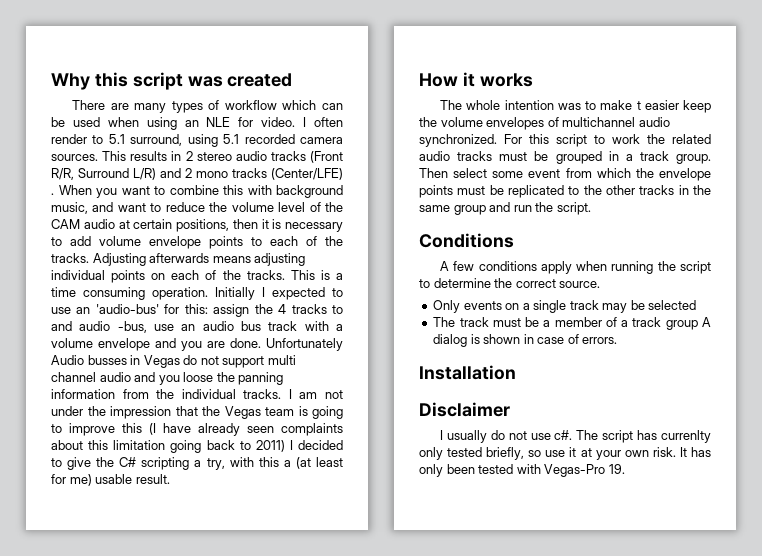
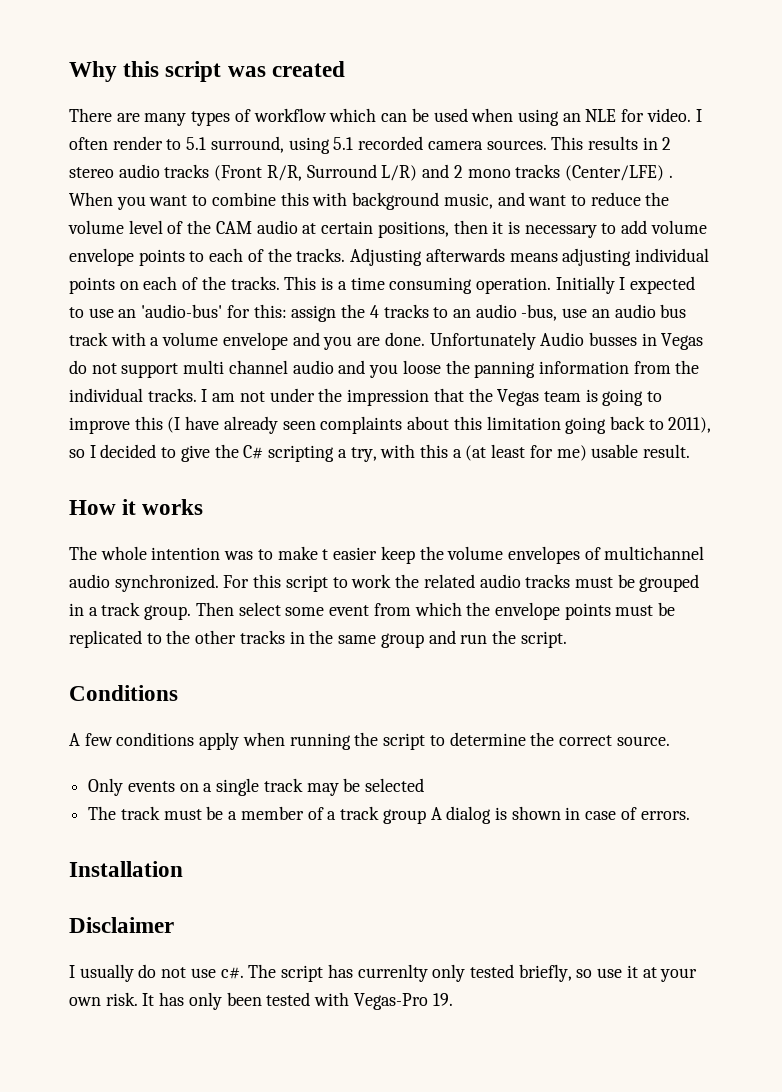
[51,321,72,331] and -> [452,309,471,318] an
[255,440,285,452] 2011) -> [668,417,712,433] [69,449,85,458] 2011), so

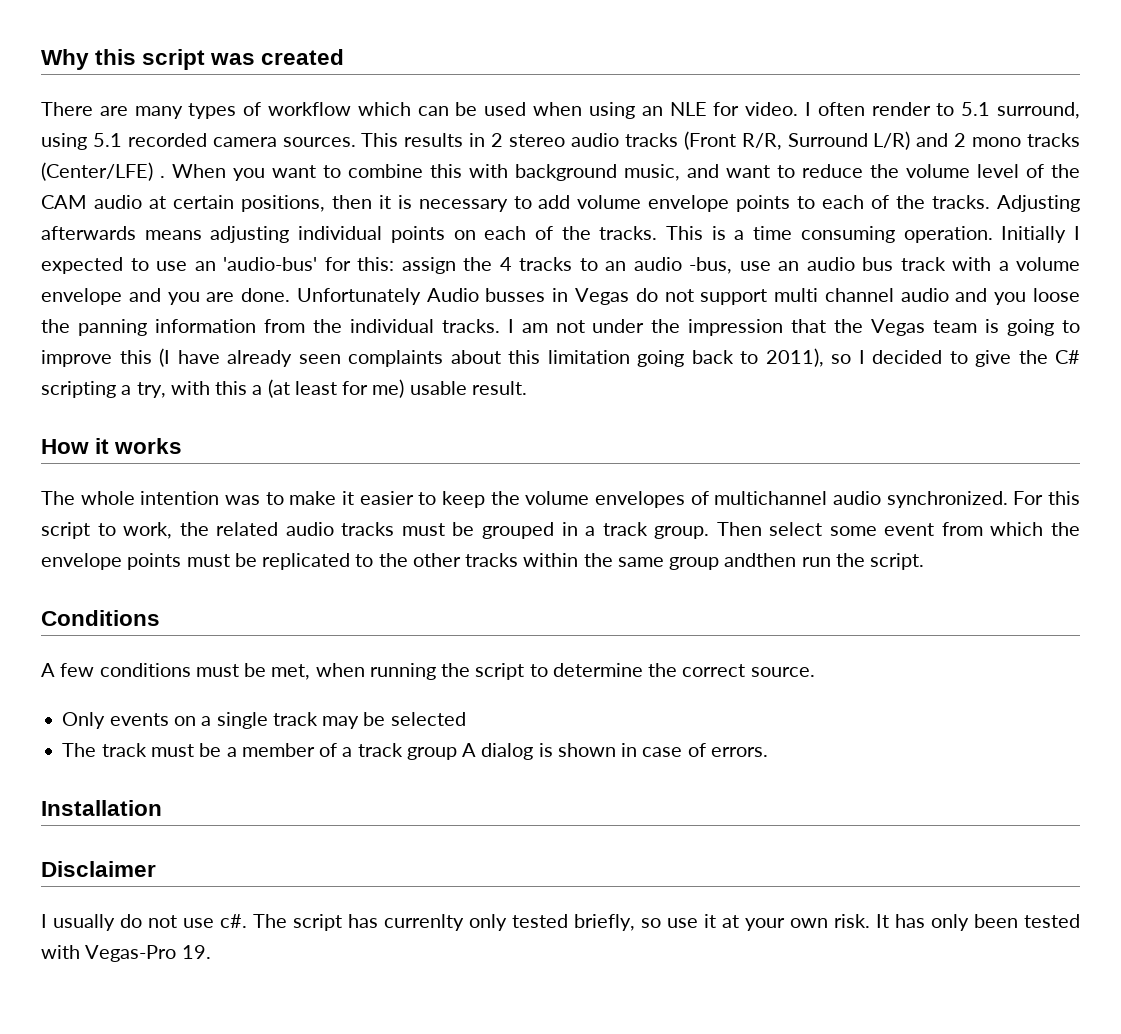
[322,547,378,560] t easier -> [342,491,437,505] it easier to
[351,574,392,588] work -> [123,522,173,539] work,
[289,631,305,644] in -> [523,553,579,567] within
[428,630,456,644] and -> [724,553,797,567] andthen
[199,732,240,750] apply -> [195,663,311,680] must be met,

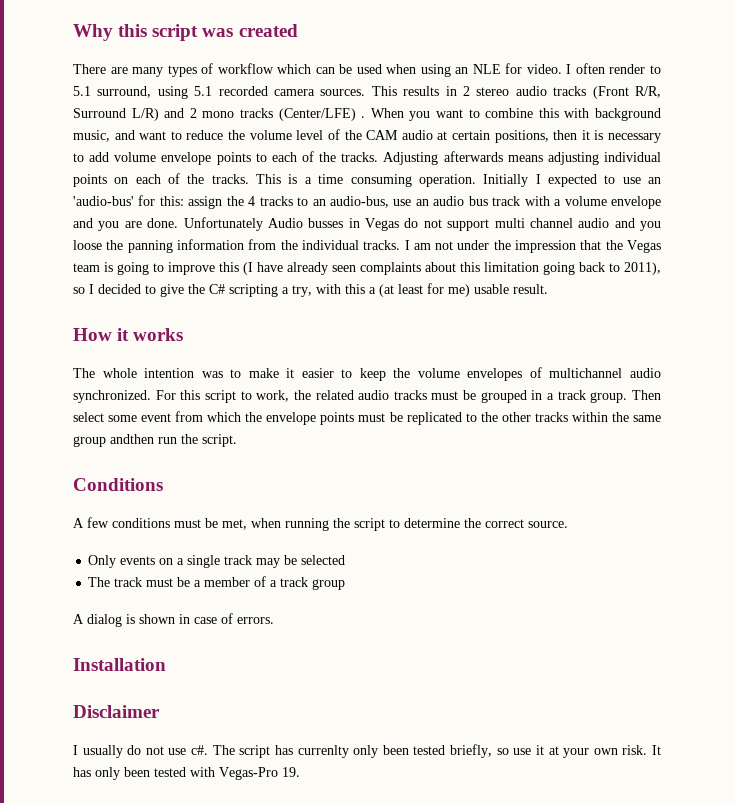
[633,257,732,274] audio -bus, -> [330,196,390,208] audio-bus,
(457, 753) none -> (346, 584) //
(507, 922) none -> [382,745,409,755] been

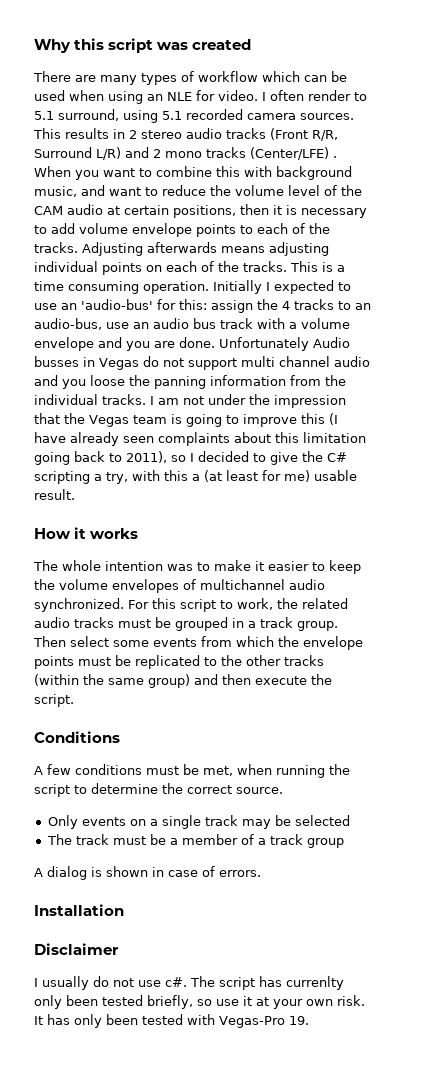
[141,413,172,422] event -> [153,638,197,647] events
[571,412,608,422] within -> [34,674,79,686] (within
[73,434,177,447] group andthen run -> [148,674,307,688] group) and then execute

